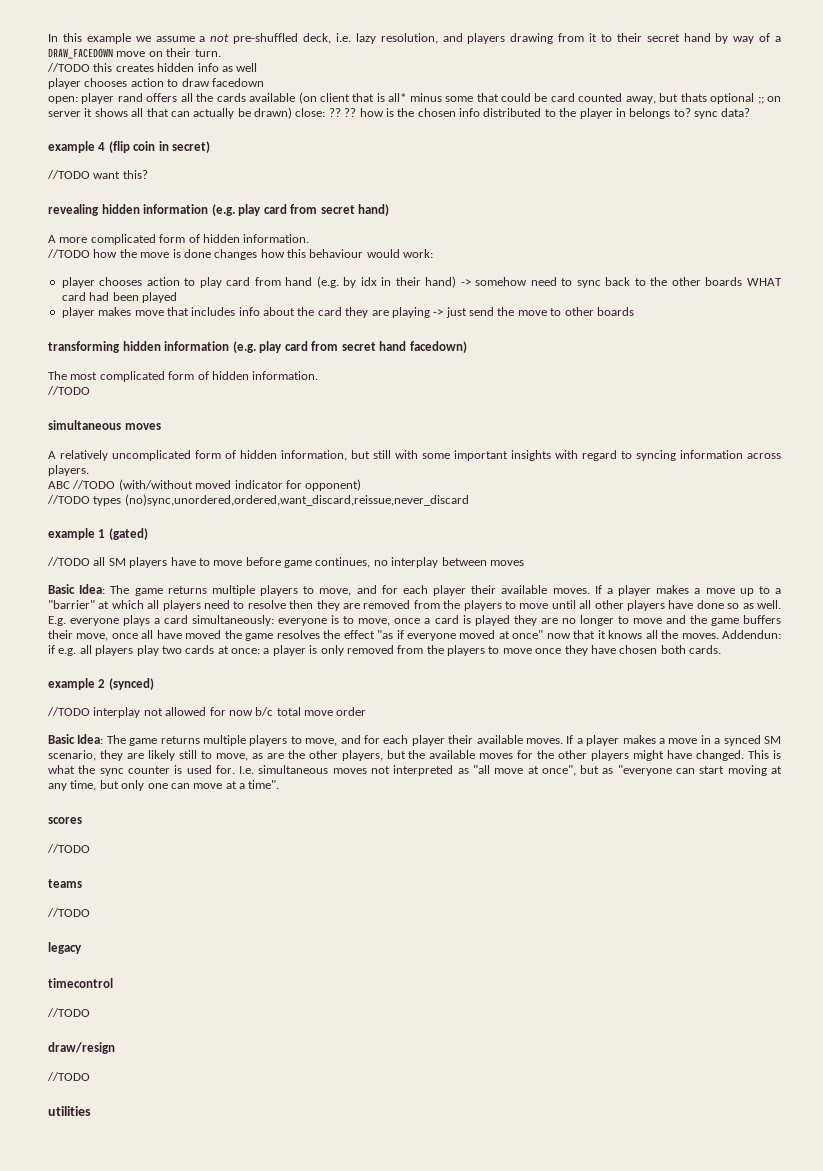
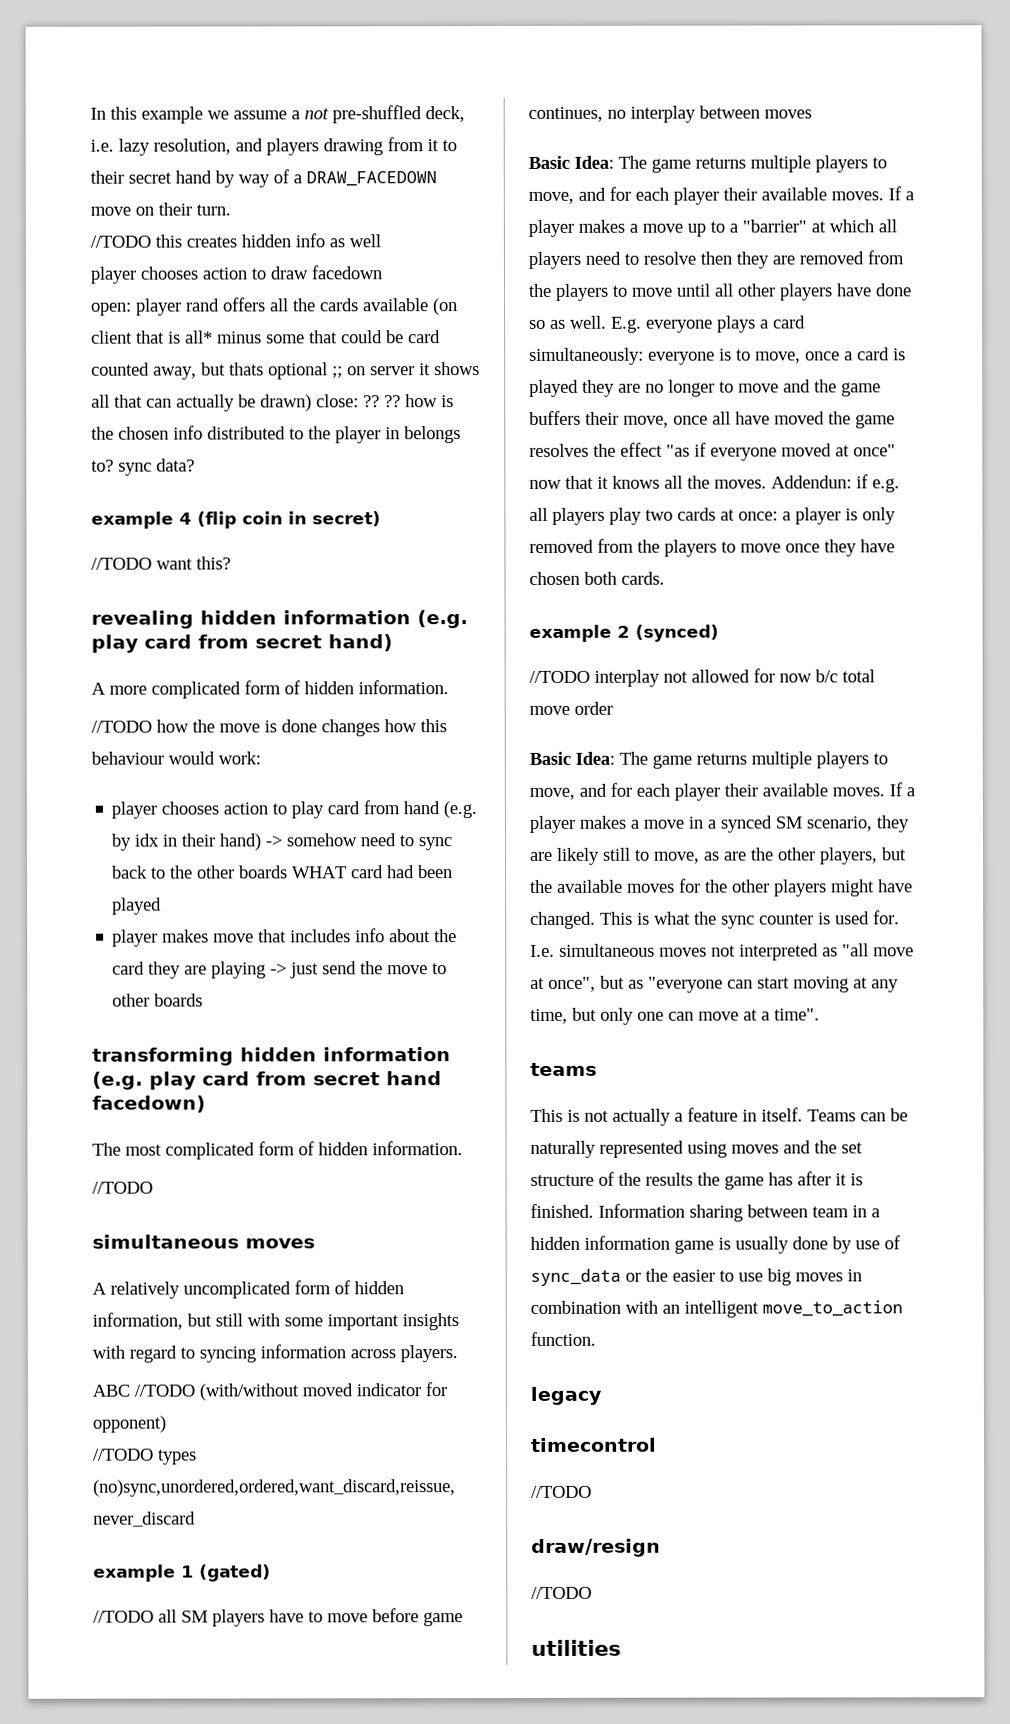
[48,817,82,824] [47,844,90,853] // scores // //TODO -> (820, 1014) none
[47,908,90,917] //TODO -> [530,1107,908,1126] [530,1140,863,1158] [530,1171,863,1190] [530,1203,880,1222] [530,1235,901,1254] [530,1268,862,1286] [530,1300,903,1318] [530,1331,596,1346] This is not actually a feature in itself. Teams can be naturally represented using moves and the set structure of the results the game has after it is finished. Information sharing between team in a hidden information game is usually done by use of sync_data or the easier to use big moves in combination with an intelligent move_to_action function.

